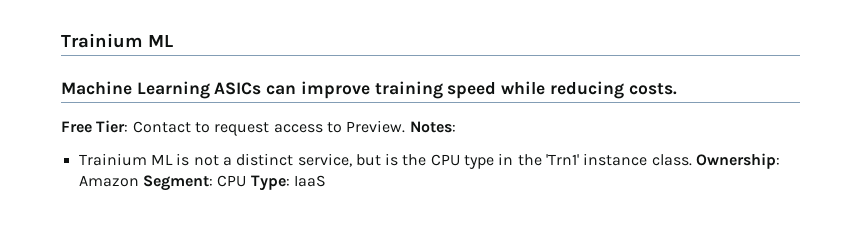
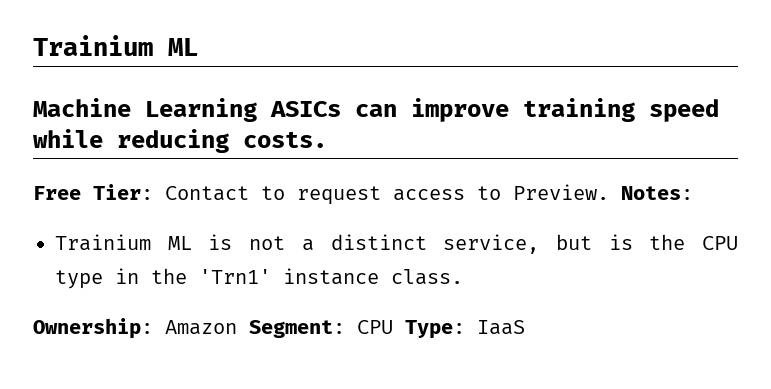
(692, 160) none -> (463, 277) //

